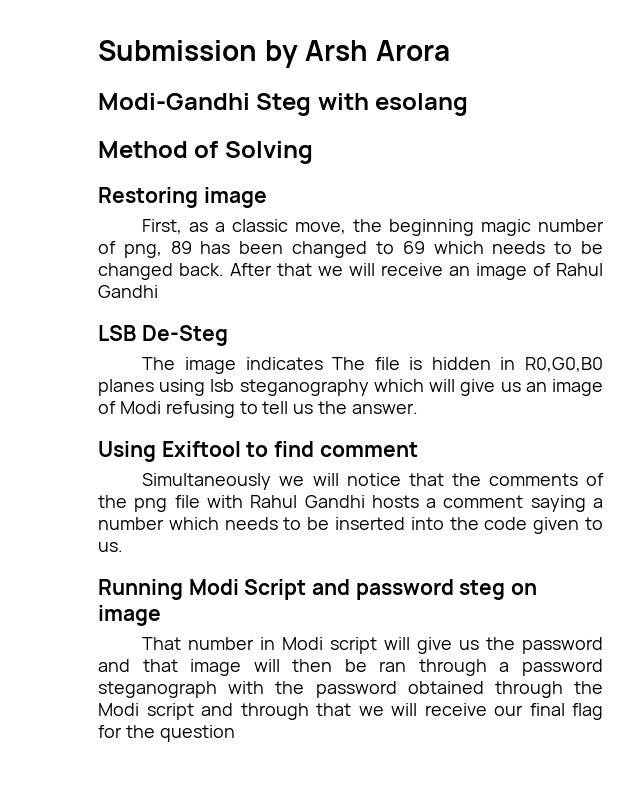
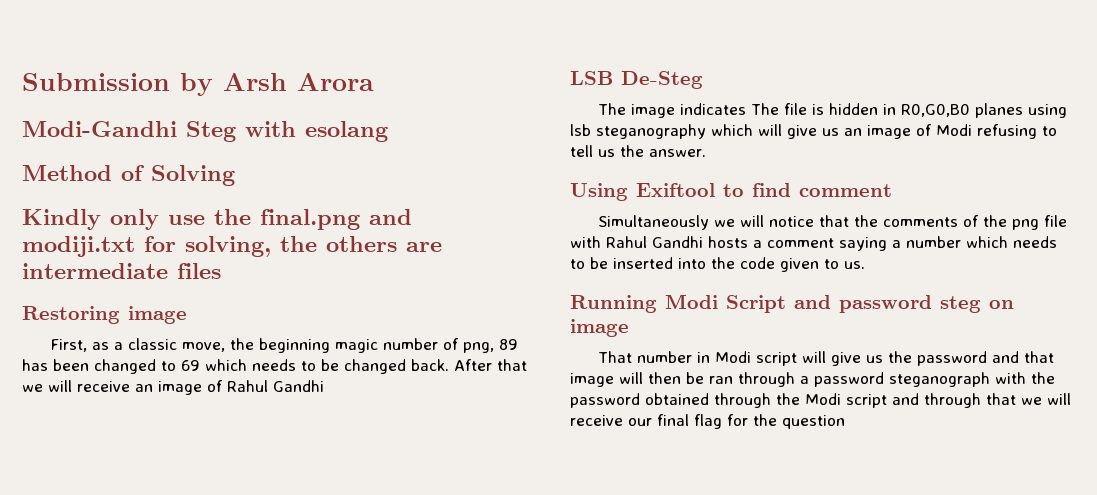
(313, 152) none -> [22,209,412,230] [22,236,442,257] [22,263,221,279] // Kindly only use the final.png and modiji.txt for solving, the others are intermediate files

